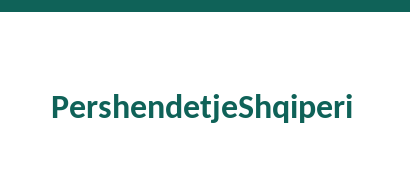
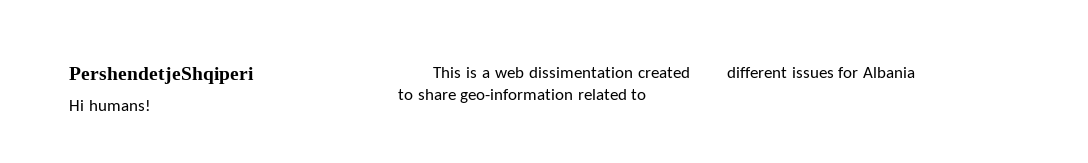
(353, 108) none -> [69,100,151,111] [433,67,690,78] [398,89,647,103] [727,67,915,78] // Hi humans! // This is a web dissimentation created to share geo-information related to different issues for Albania

